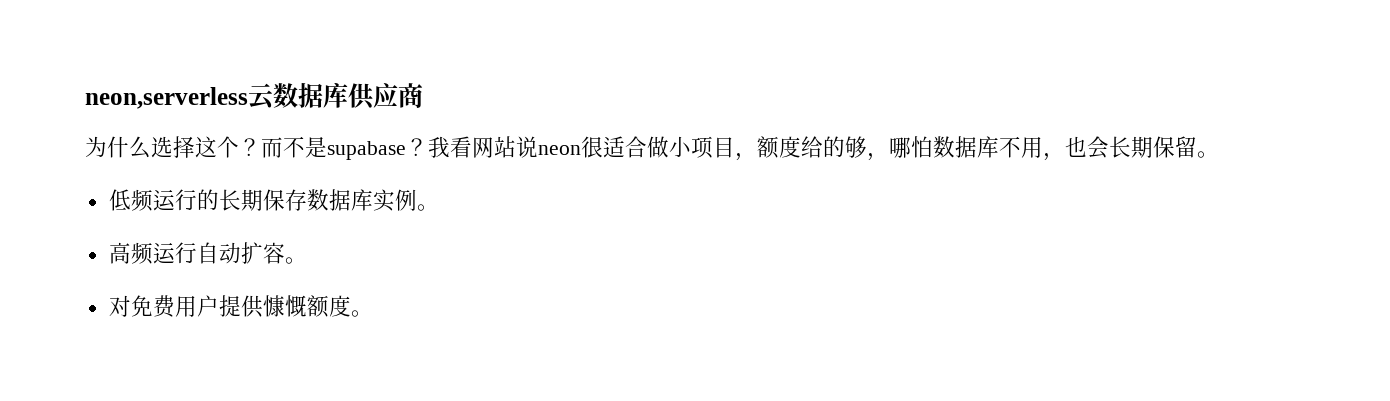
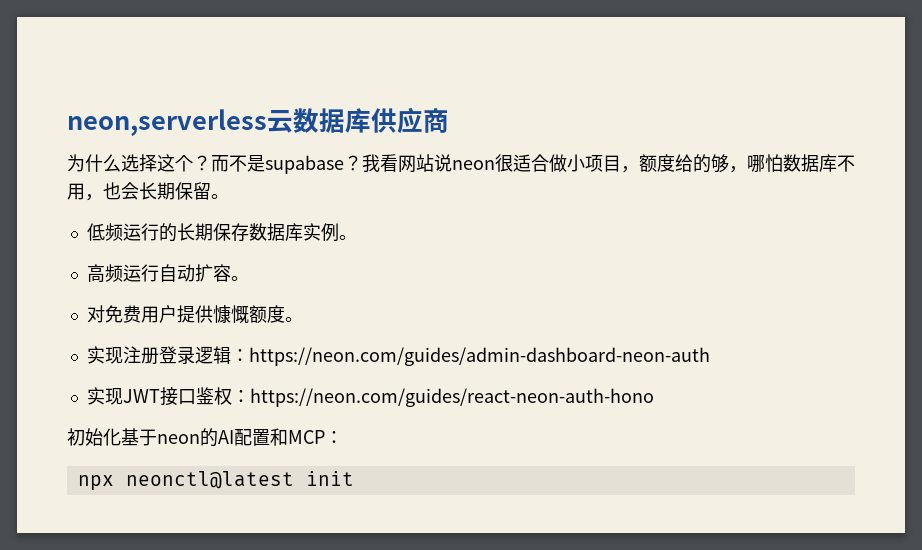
(373, 313) none -> [86,346,710,366] [86,387,654,407] [67,428,343,447] [77,471,354,491] // 实现注册登录逻辑：https://neon.com/guides/admin-dashboard-neon-auth // 实现JWT接口鉴权：https://neon.com/guides/react-neon-auth-hono // 初始化基于neon的AI配置和MCP： // npx neonctl@latest init

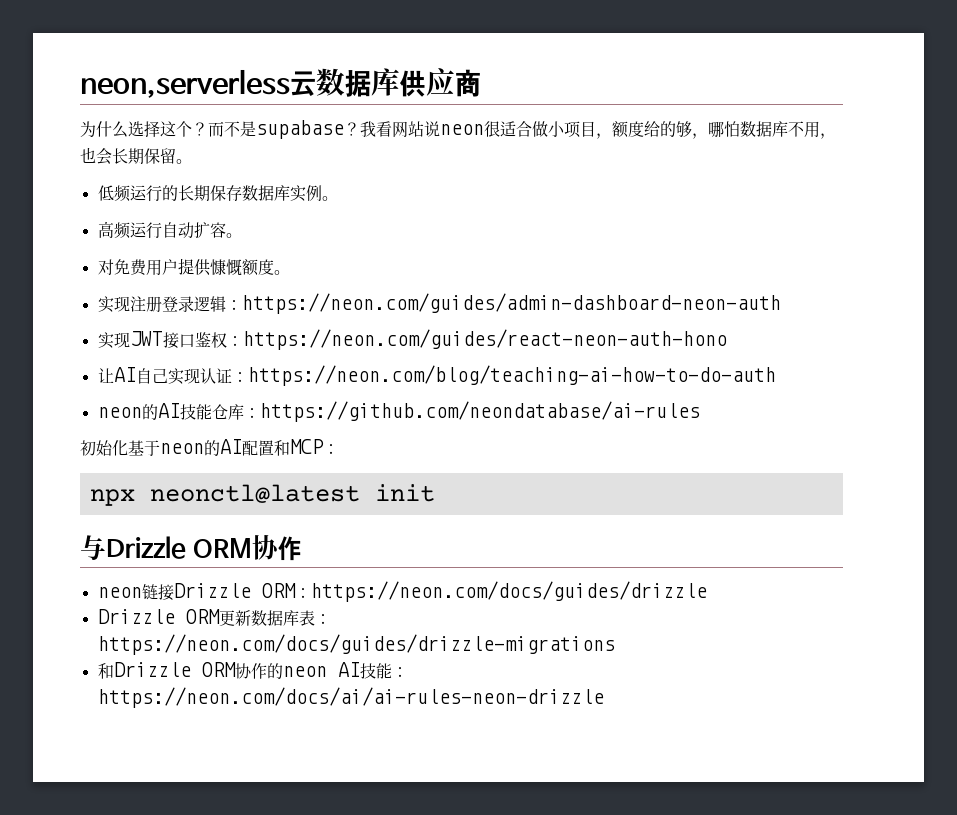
(654, 397) none -> [97,365,776,386] [97,401,700,422] // 让AI自己实现认证：https://neon.com/blog/teaching-ai-how-to-do-auth // neon的AI技能仓库：https://github.com/neondatabase/ai-rules
(354, 478) none -> [80,534,301,561] [97,581,707,602] [97,609,331,626] [97,634,615,655] [97,662,408,679] [97,687,604,708] // 与Drizzle ORM协作 // neon链接Drizzle ORM：https://neon.com/docs/guides/drizzle // Drizzle ORM更新数据库表：https://neon.com/docs/guides/drizzle-migrations // 和Drizzle ORM协作的neon AI技能：https://neon.com/docs/ai/ai-rules-neon-drizzle

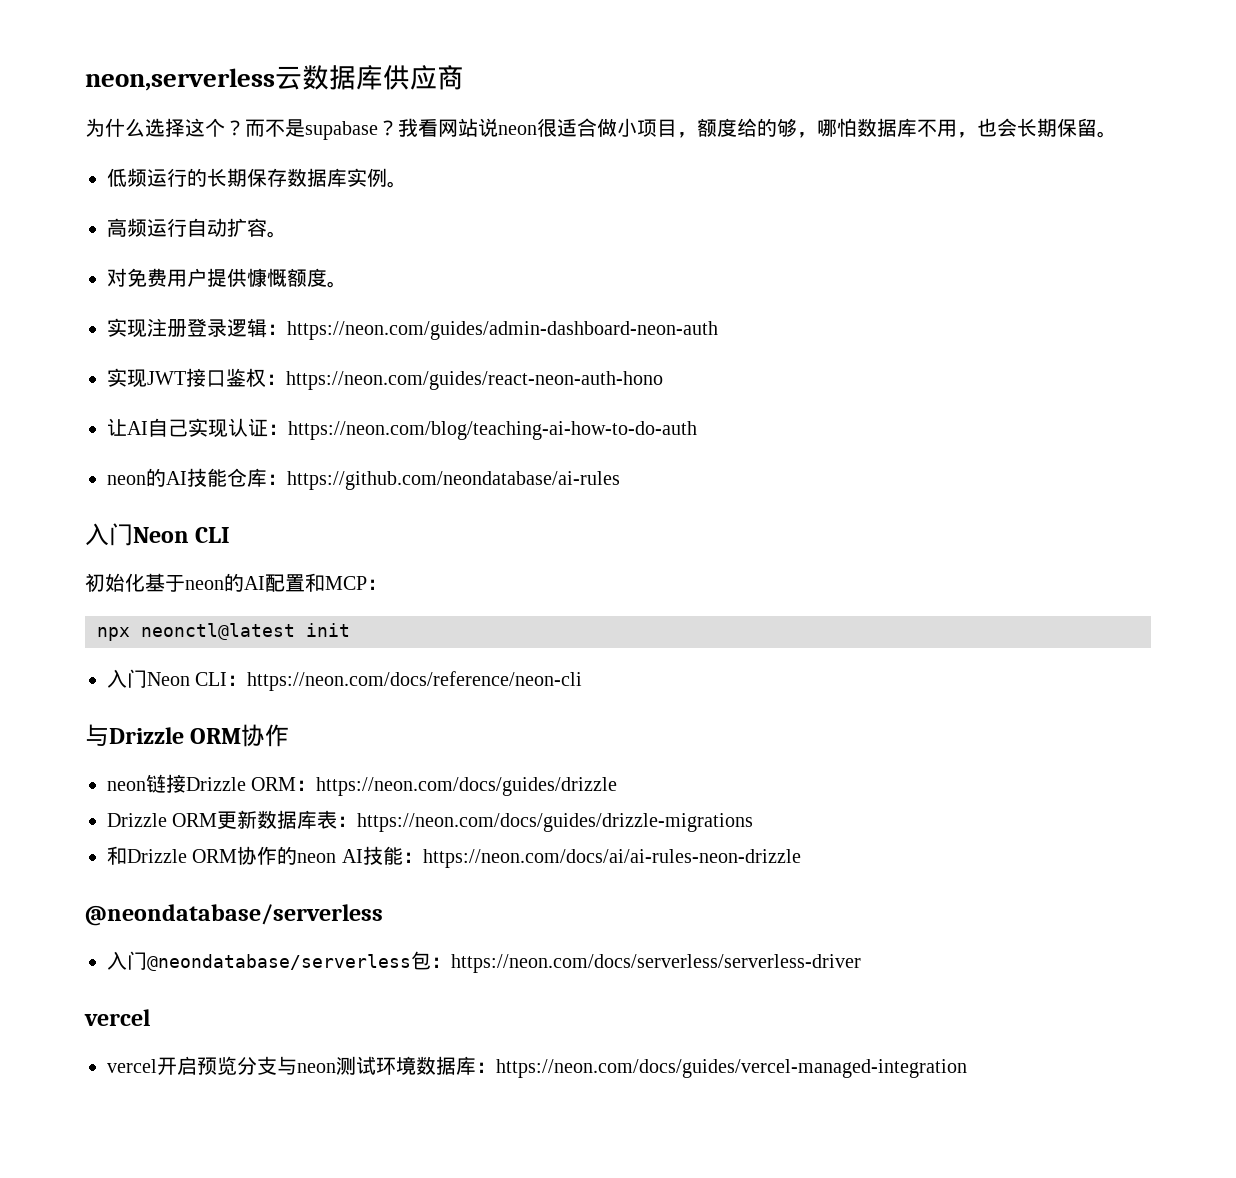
(700, 411) none -> [85,523,231,546] // 入门Neon CLI
(435, 493) none -> [107,669,583,691] // 入门Neon CLI：https://neon.com/docs/reference/neon-cli
(604, 697) none -> [85,904,383,926] [107,951,861,973] [84,1009,150,1026] [107,1056,967,1078] // @neondatabase/serverless // 入门@neondatabase/serverless包：https://neon.com/docs/serverless/serverless-driver // vercel // vercel开启预览分支与neon测试环境数据库：https://neon.com/docs/guides/vercel-managed-integration

